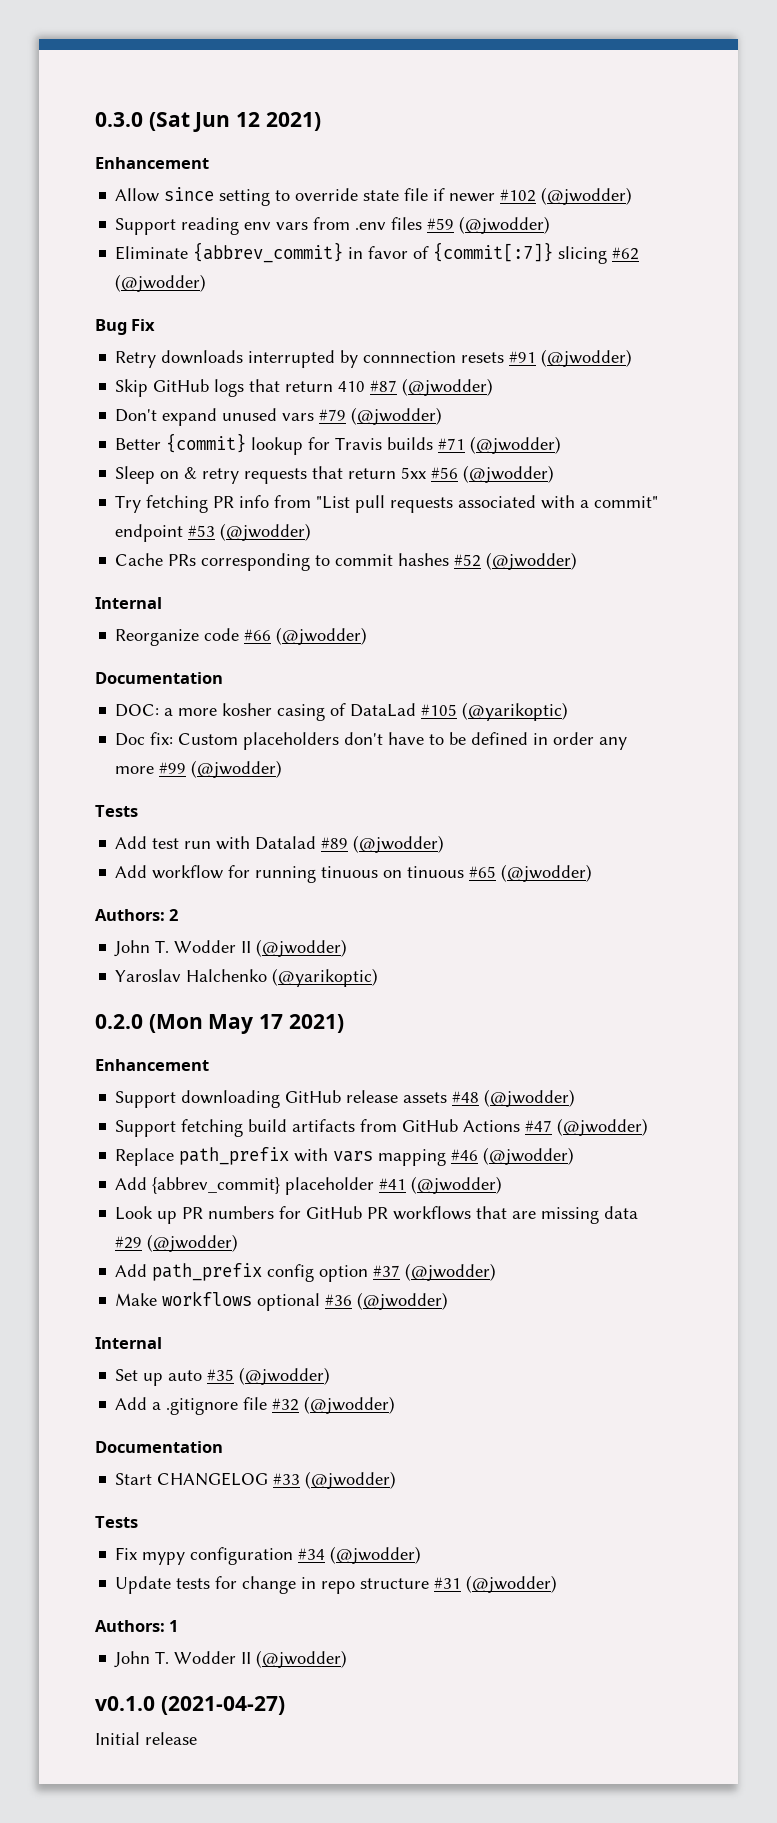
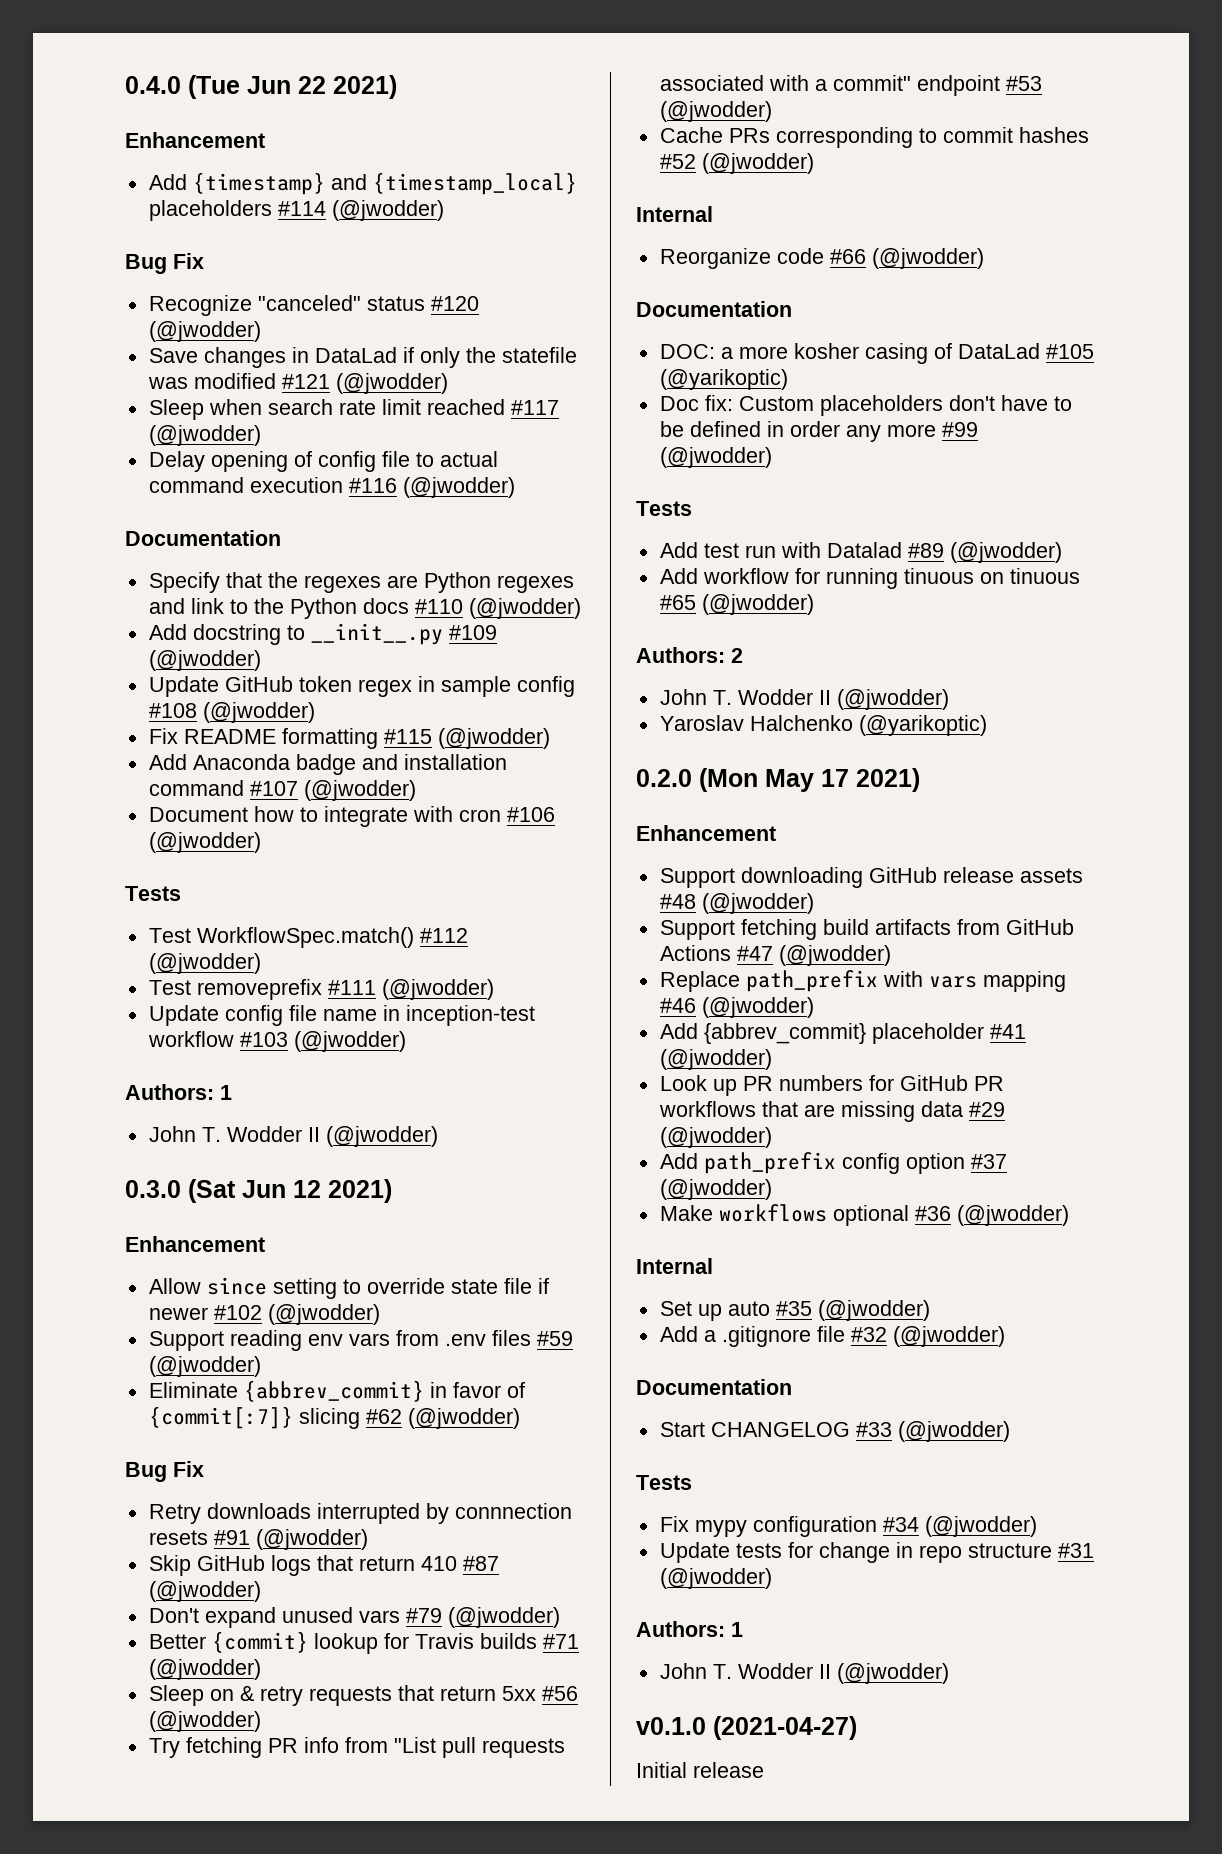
(95, 119) none -> [125,75,397,99] [125,132,265,148] [148,172,577,195] [148,200,444,221] [125,253,204,274] [148,295,479,316] [148,321,261,342] [148,347,577,368] [147,373,448,394] [148,399,559,420] [148,425,261,446] [148,451,498,472] [148,477,515,498] [125,530,281,546] [148,572,574,593] [148,598,581,619] [148,623,497,645] [148,650,261,671] [148,676,575,697] [148,702,315,723] [148,728,550,749] [148,754,507,775] [148,780,416,801] [148,806,555,827] [148,832,261,853] [125,886,181,901] [148,927,468,948] [148,953,261,974] [148,979,494,1000] [148,1005,535,1026] [147,1031,406,1052] [125,1084,232,1100] [148,1126,438,1147] 0.4.0 (Tue Jun 22 2021) // Enhancement // Add {timestamp} and {timestamp_local} placeholders #114 (@jwodder) // Bug Fix // Recognize "canceled" status #120 (@jwodder) // Save changes in DataLad if only the statefile was modified #121 (@jwodder) // Sleep when search rate limit reached #117 (@jwodder) // Delay opening of config file to actual command execution #116 (@jwodder) // Documentation // Specify that the regexes are Python regexes and link to the Python docs #110 (@jwodder) // Add docstring to __init__.py #109 (@jwodder) // Update GitHub token regex in sample config #108 (@jwodder) // Fix README formatting #115 (@jwodder) // Add Anaconda badge and installation command #107 (@jwodder) // Document how to integrate with cron #106 (@jwodder) // Tests // Test WorkflowSpec.match() #112 (@jwodder) // Test removeprefix #111 (@jwodder) // Update config file name in inception-test workflow #103 (@jwodder) // Authors: 1 // John T. Wodder II (@jwodder) //

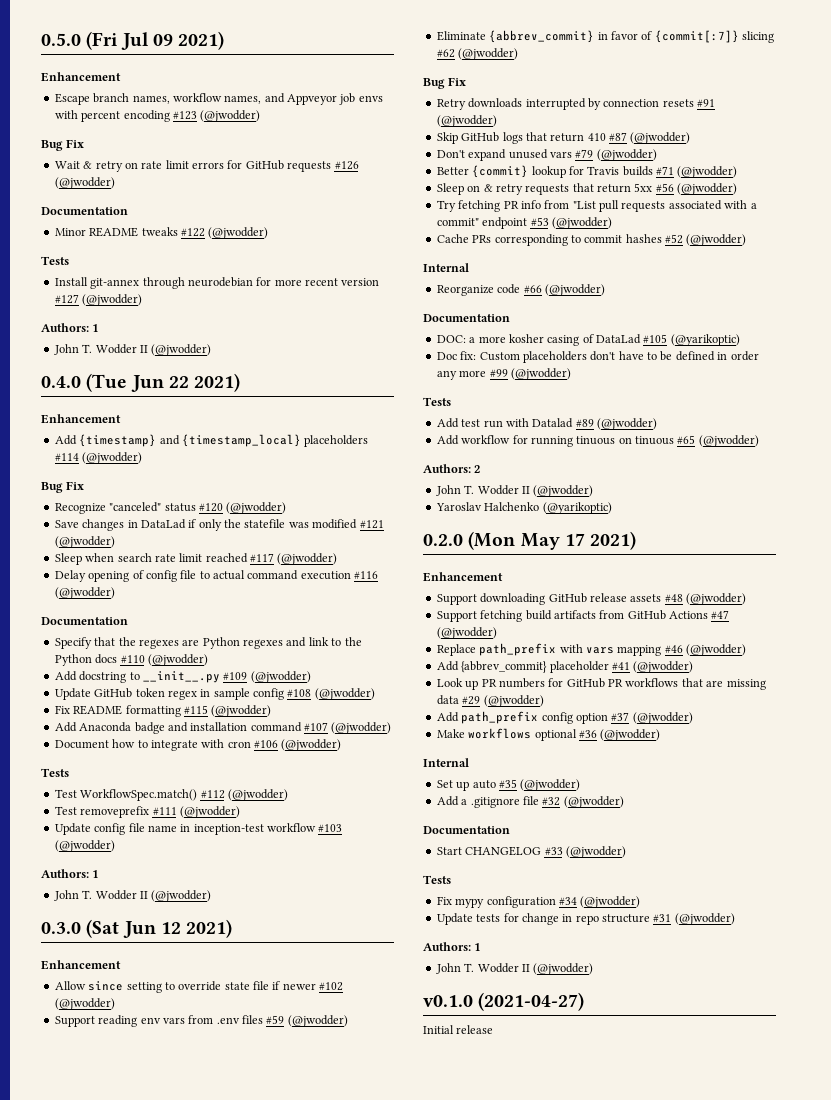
(125, 85) none -> [41,31,225,50] [41,72,121,82] [54,93,383,105] [54,110,261,122] [41,139,85,151] [54,160,359,172] [54,177,115,189] [41,207,128,215] [54,227,269,239] [41,256,69,265] [54,277,380,289] [54,294,143,306] [41,323,99,332] [53,344,212,356] 0.5.0 (Fri Jul 09 2021) // Enhancement // Escape branch names, workflow names, and Appveyor job envs with percent encoding #123 (@jwodder) // Bug Fix // Wait & retry on rate limit errors for GitHub requests #126 (@jwodder) // Documentation // Minor README tweaks #122 (@jwodder) // Tests // Install git-annex through neurodebian for more recent version #127 (@jwodder) // Authors: 1 // John T. Wodder II (@jwodder) //
[454,1503,572,1519] connnection -> [603,99,660,107] connection

